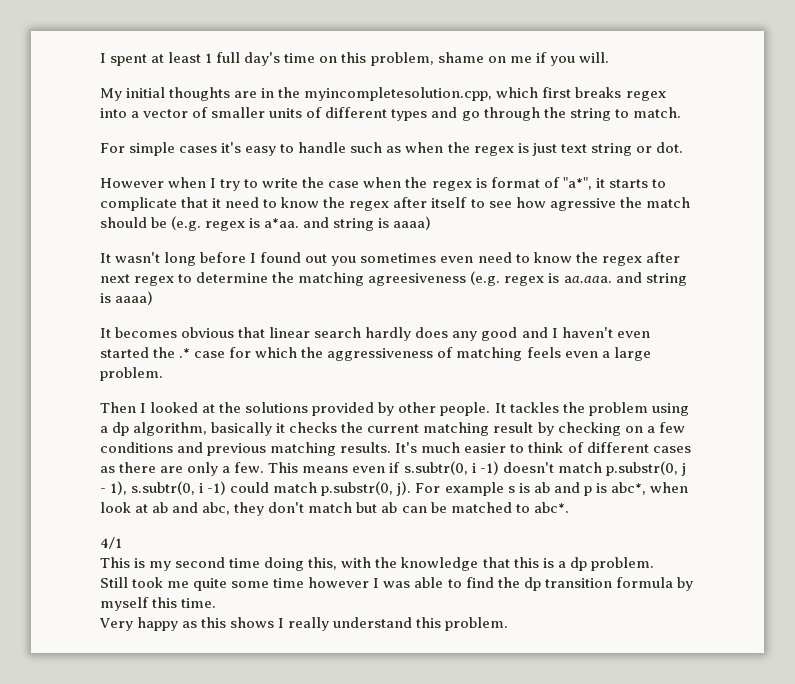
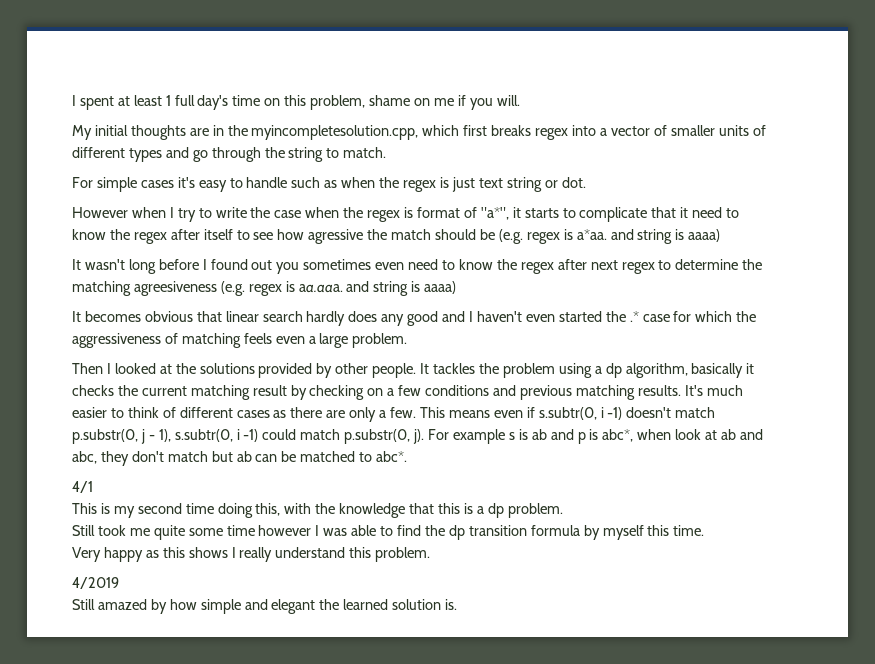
(509, 624) none -> [72,577,119,589] [72,599,458,614] // 4/2019 // Still amazed by how simple and elegant the learned solution is.

